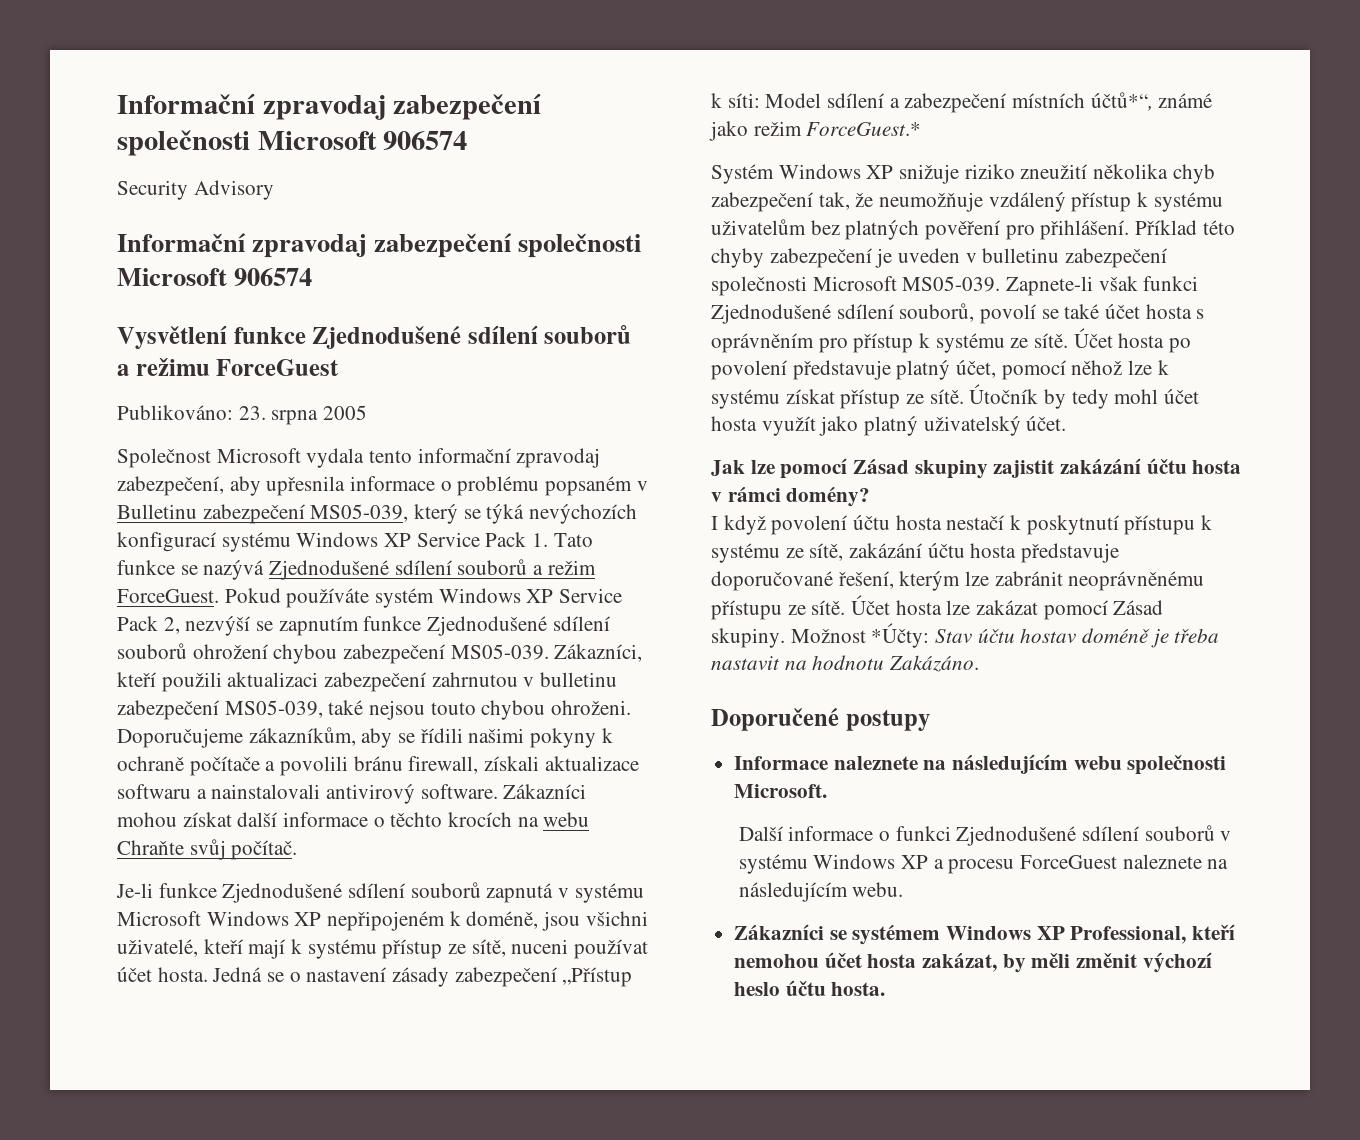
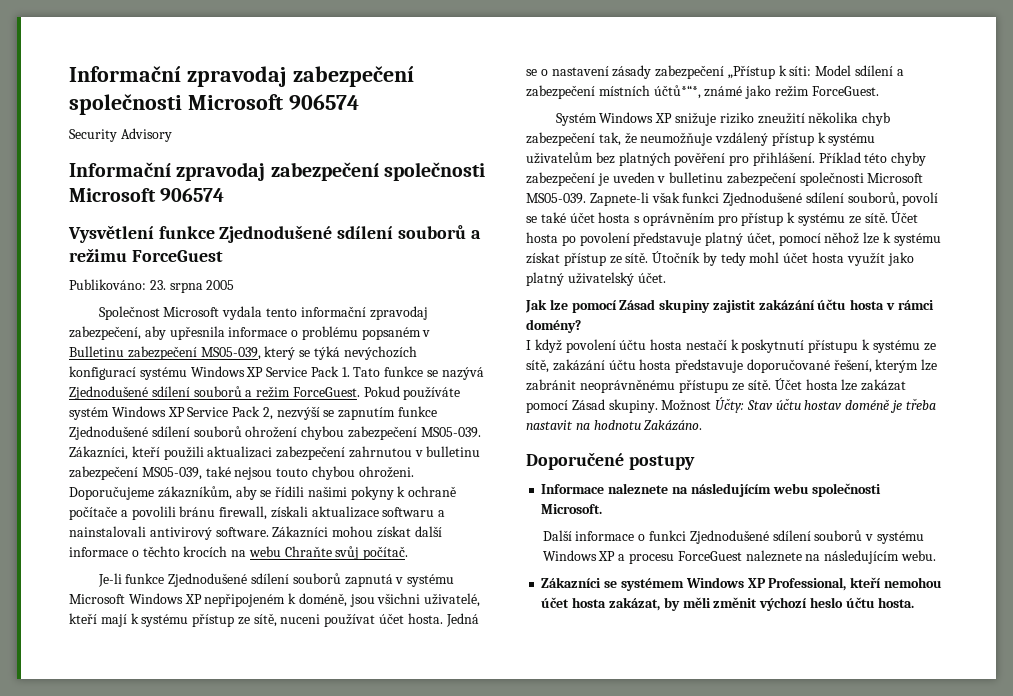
[1090,92,1153,111] účtů*“, -> [653,85,701,99] účtů*“*,
[806,122,922,136] ForceGuest.* -> [811,86,879,96] ForceGuest.
[871,623,930,648] *Účty: -> [715,397,745,413] Účty:

